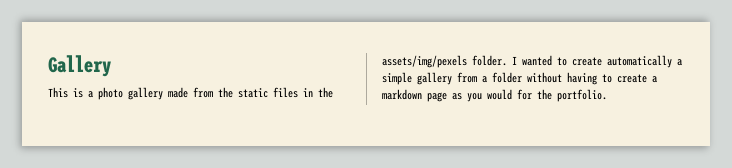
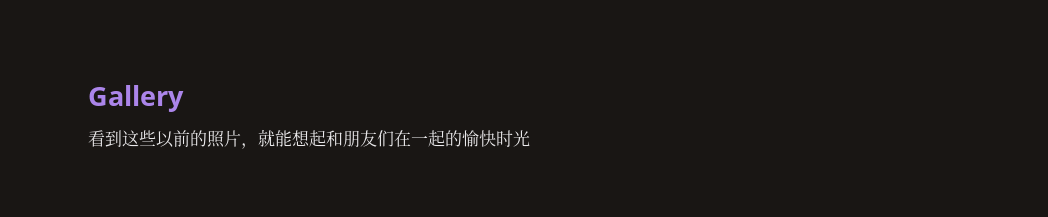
[48,87,333,100] [382,55,682,68] [382,72,657,85] [382,89,607,102] This is a photo gallery made from the static files in the assets/img/pexels folder. I wanted to create automatically a simple gallery from a folder without having to create a markdown page as you would for the portfolio. -> [88,129,530,149] 看到这些以前的照片，就能想起和朋友们在一起的愉快时光

